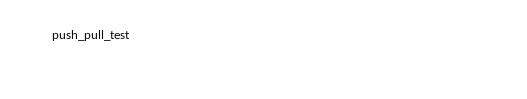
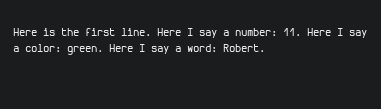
[52,30,130,41] push_pull_test -> [13,28,367,38] [13,44,265,55] Here is the first line. Here I say a number: 11. Here I say a color: green. Here I say a word: Robert.

